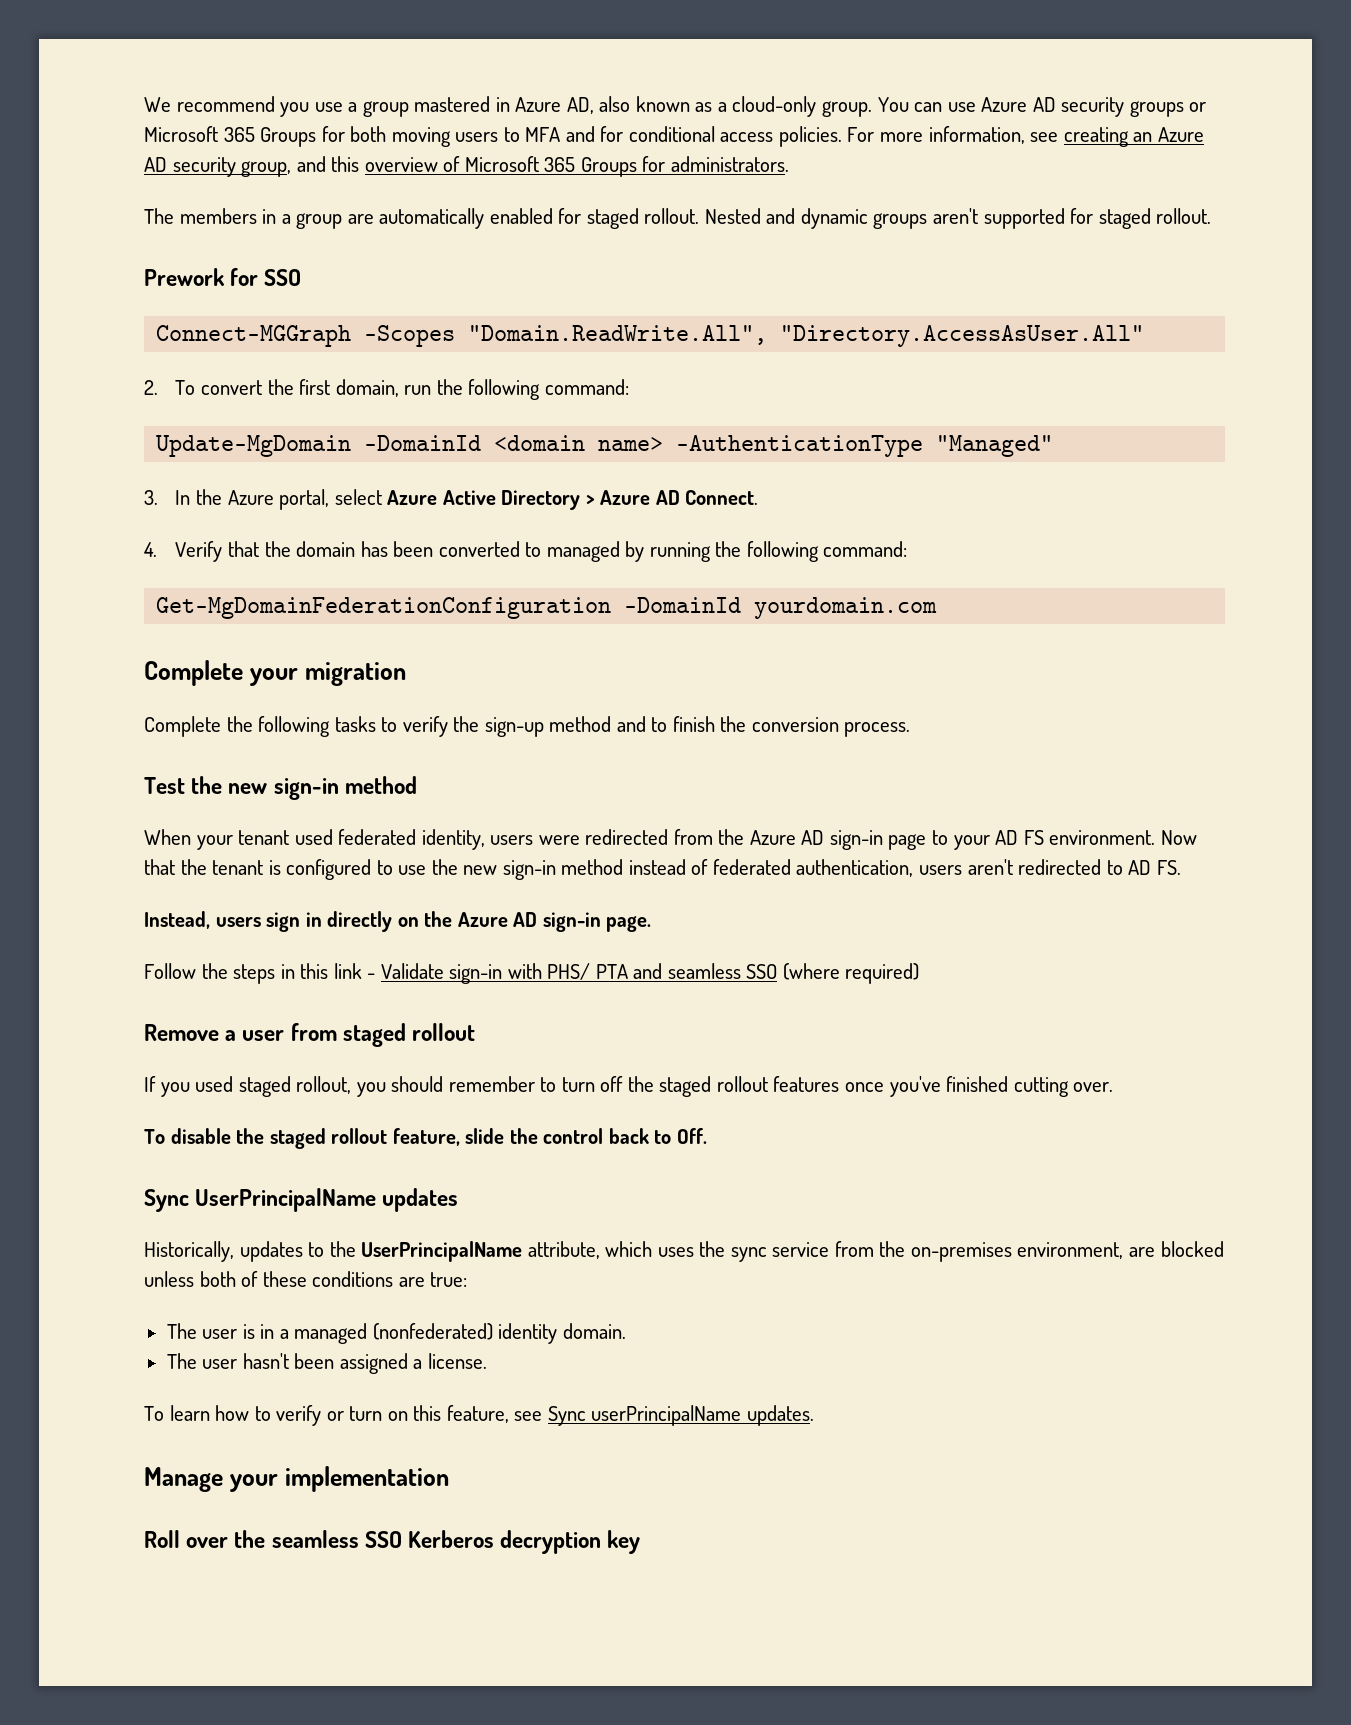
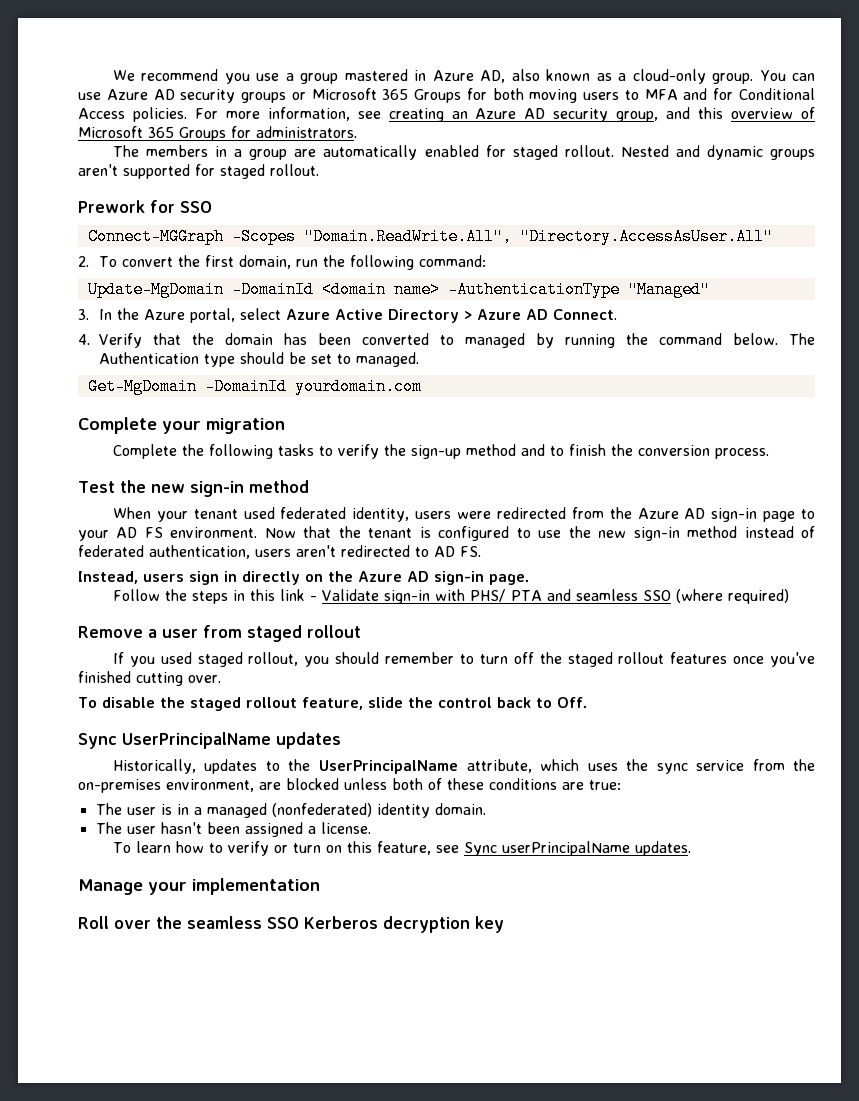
[628,126,774,142] conditional access -> [738,88,815,100] [78,108,125,119] Conditional Access
[746,541,908,562] [156,597,612,619] following command: // Get-MgDomainFederationConfiguration -> [658,333,816,345] [98,352,419,367] [87,378,197,395] command below. The Authentication type should be set to managed. // Get-MgDomain

